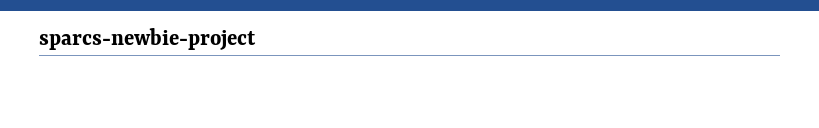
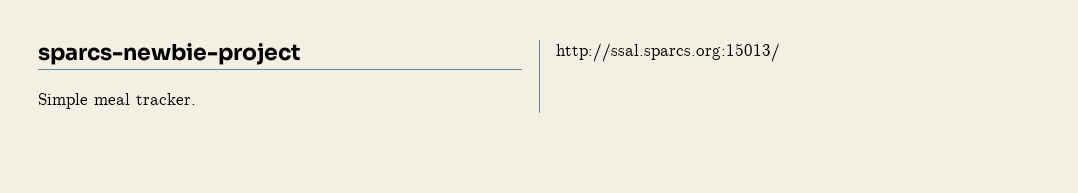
(256, 39) none -> [38,93,196,109] [556,43,780,62] // Simple meal tracker. // http://ssal.sparcs.org:15013/

